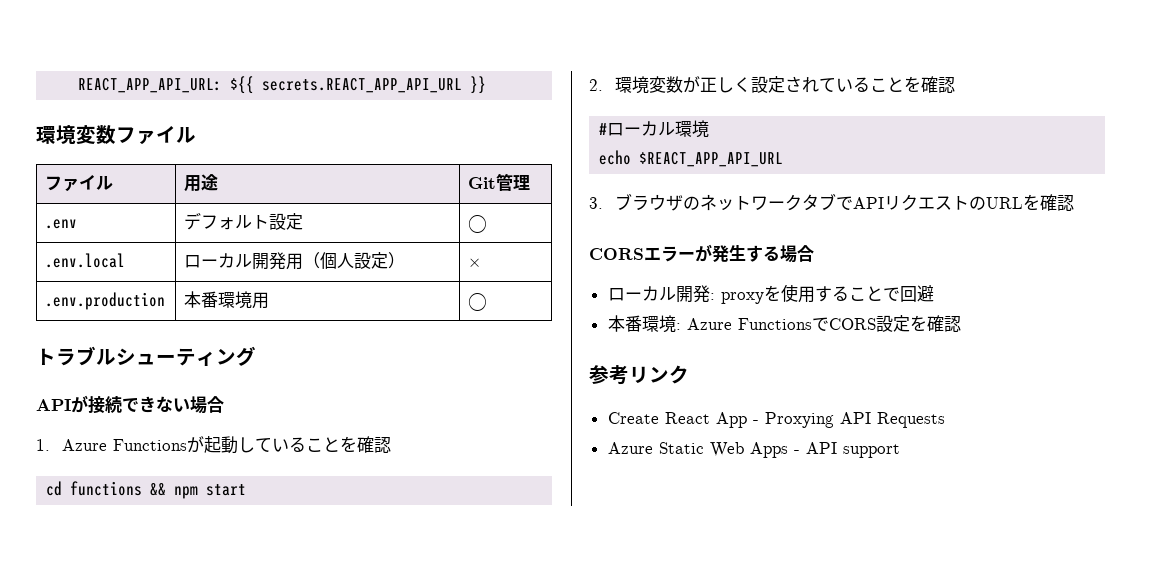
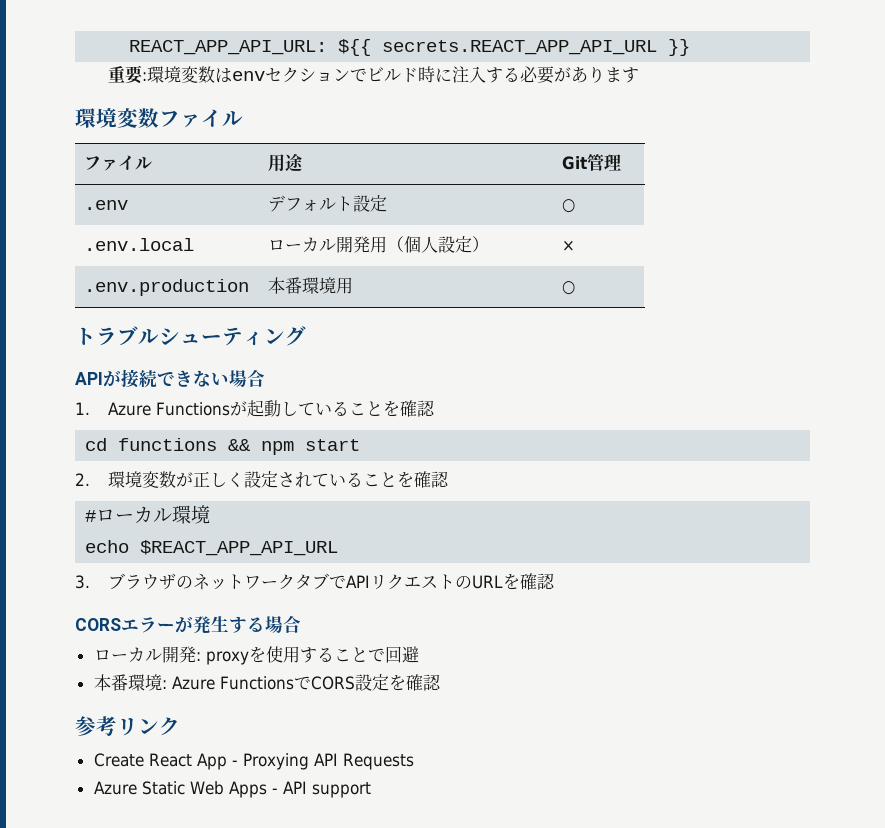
(487, 85) none -> [107,65,639,84] // 重要:環境変数はenvセクションでビルド時に注入する必要があります

